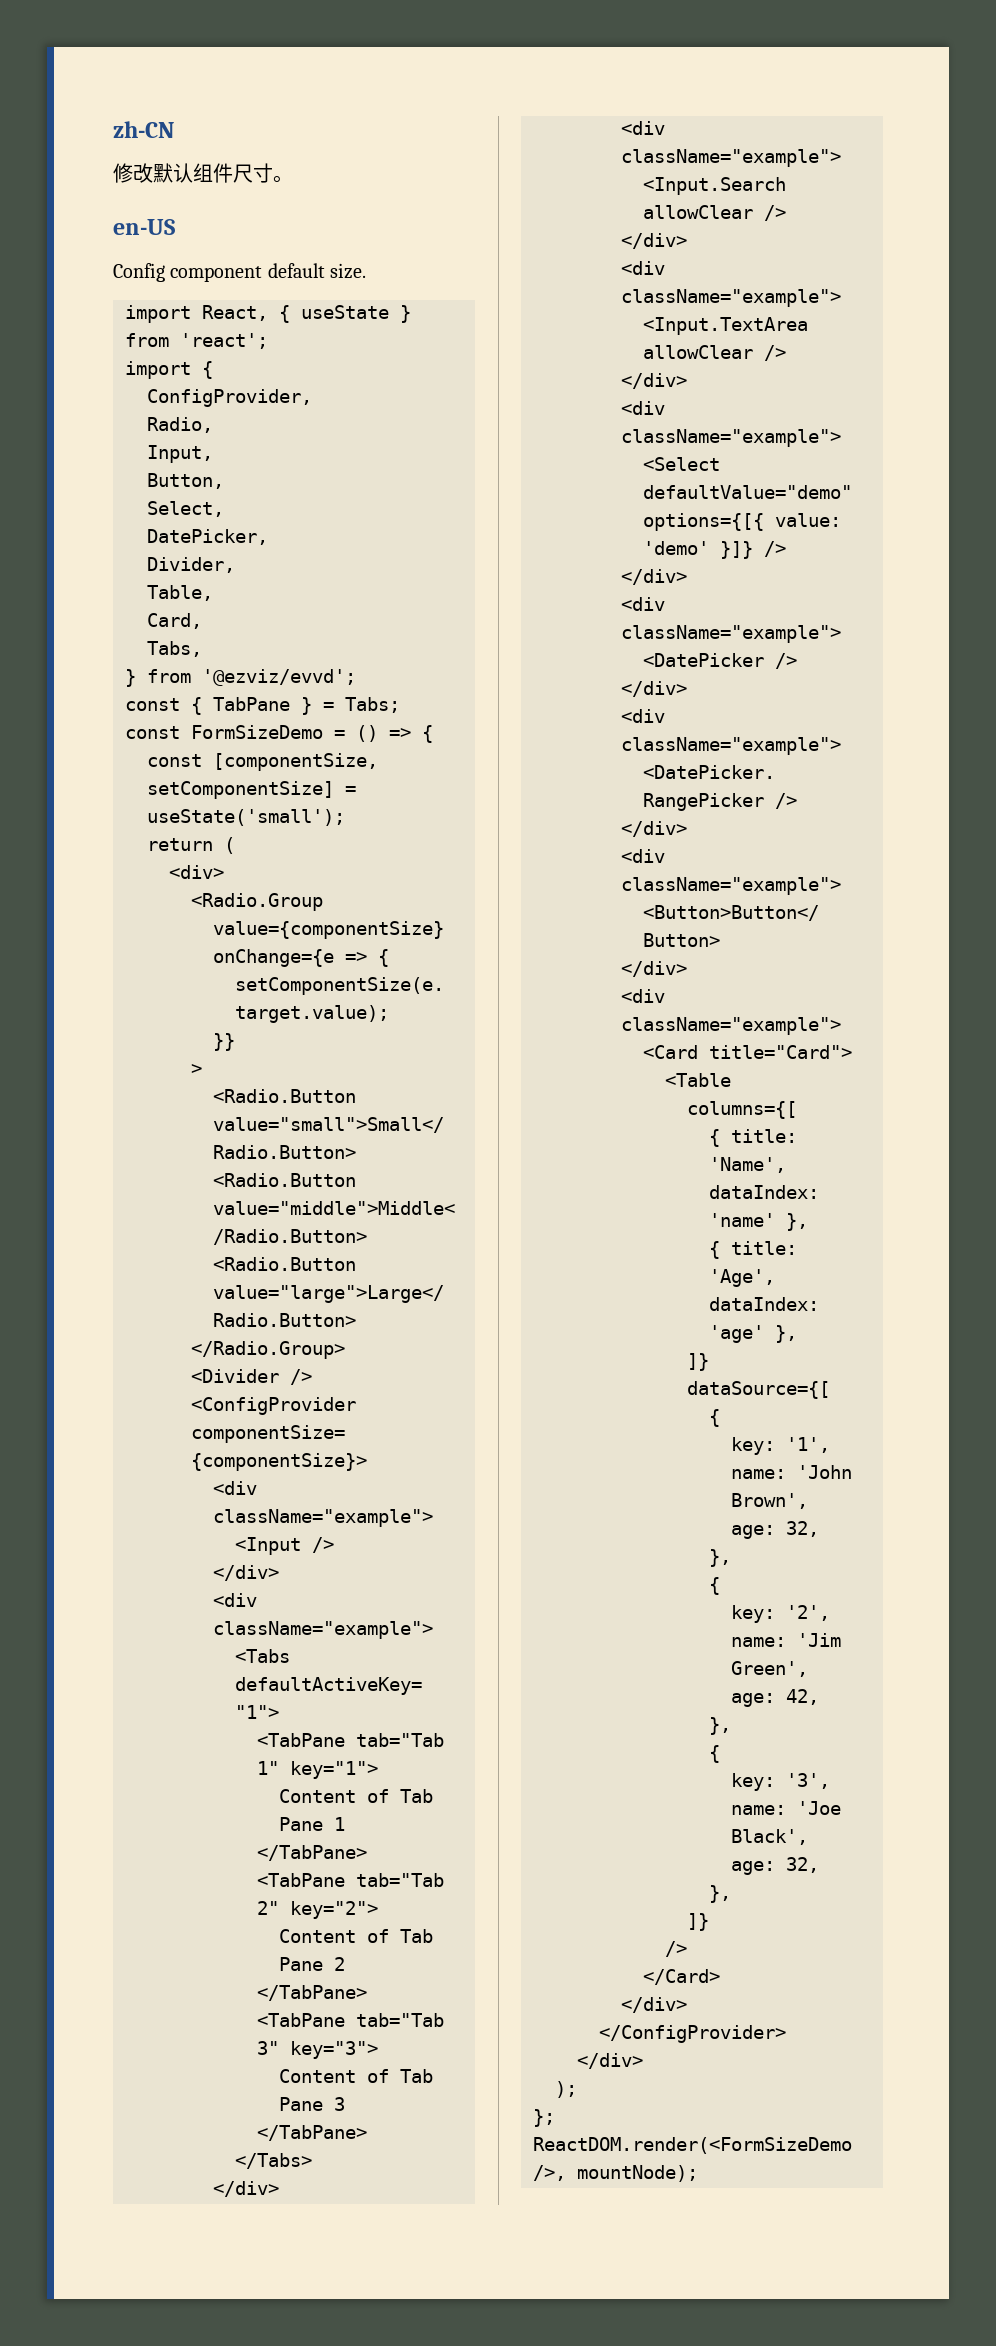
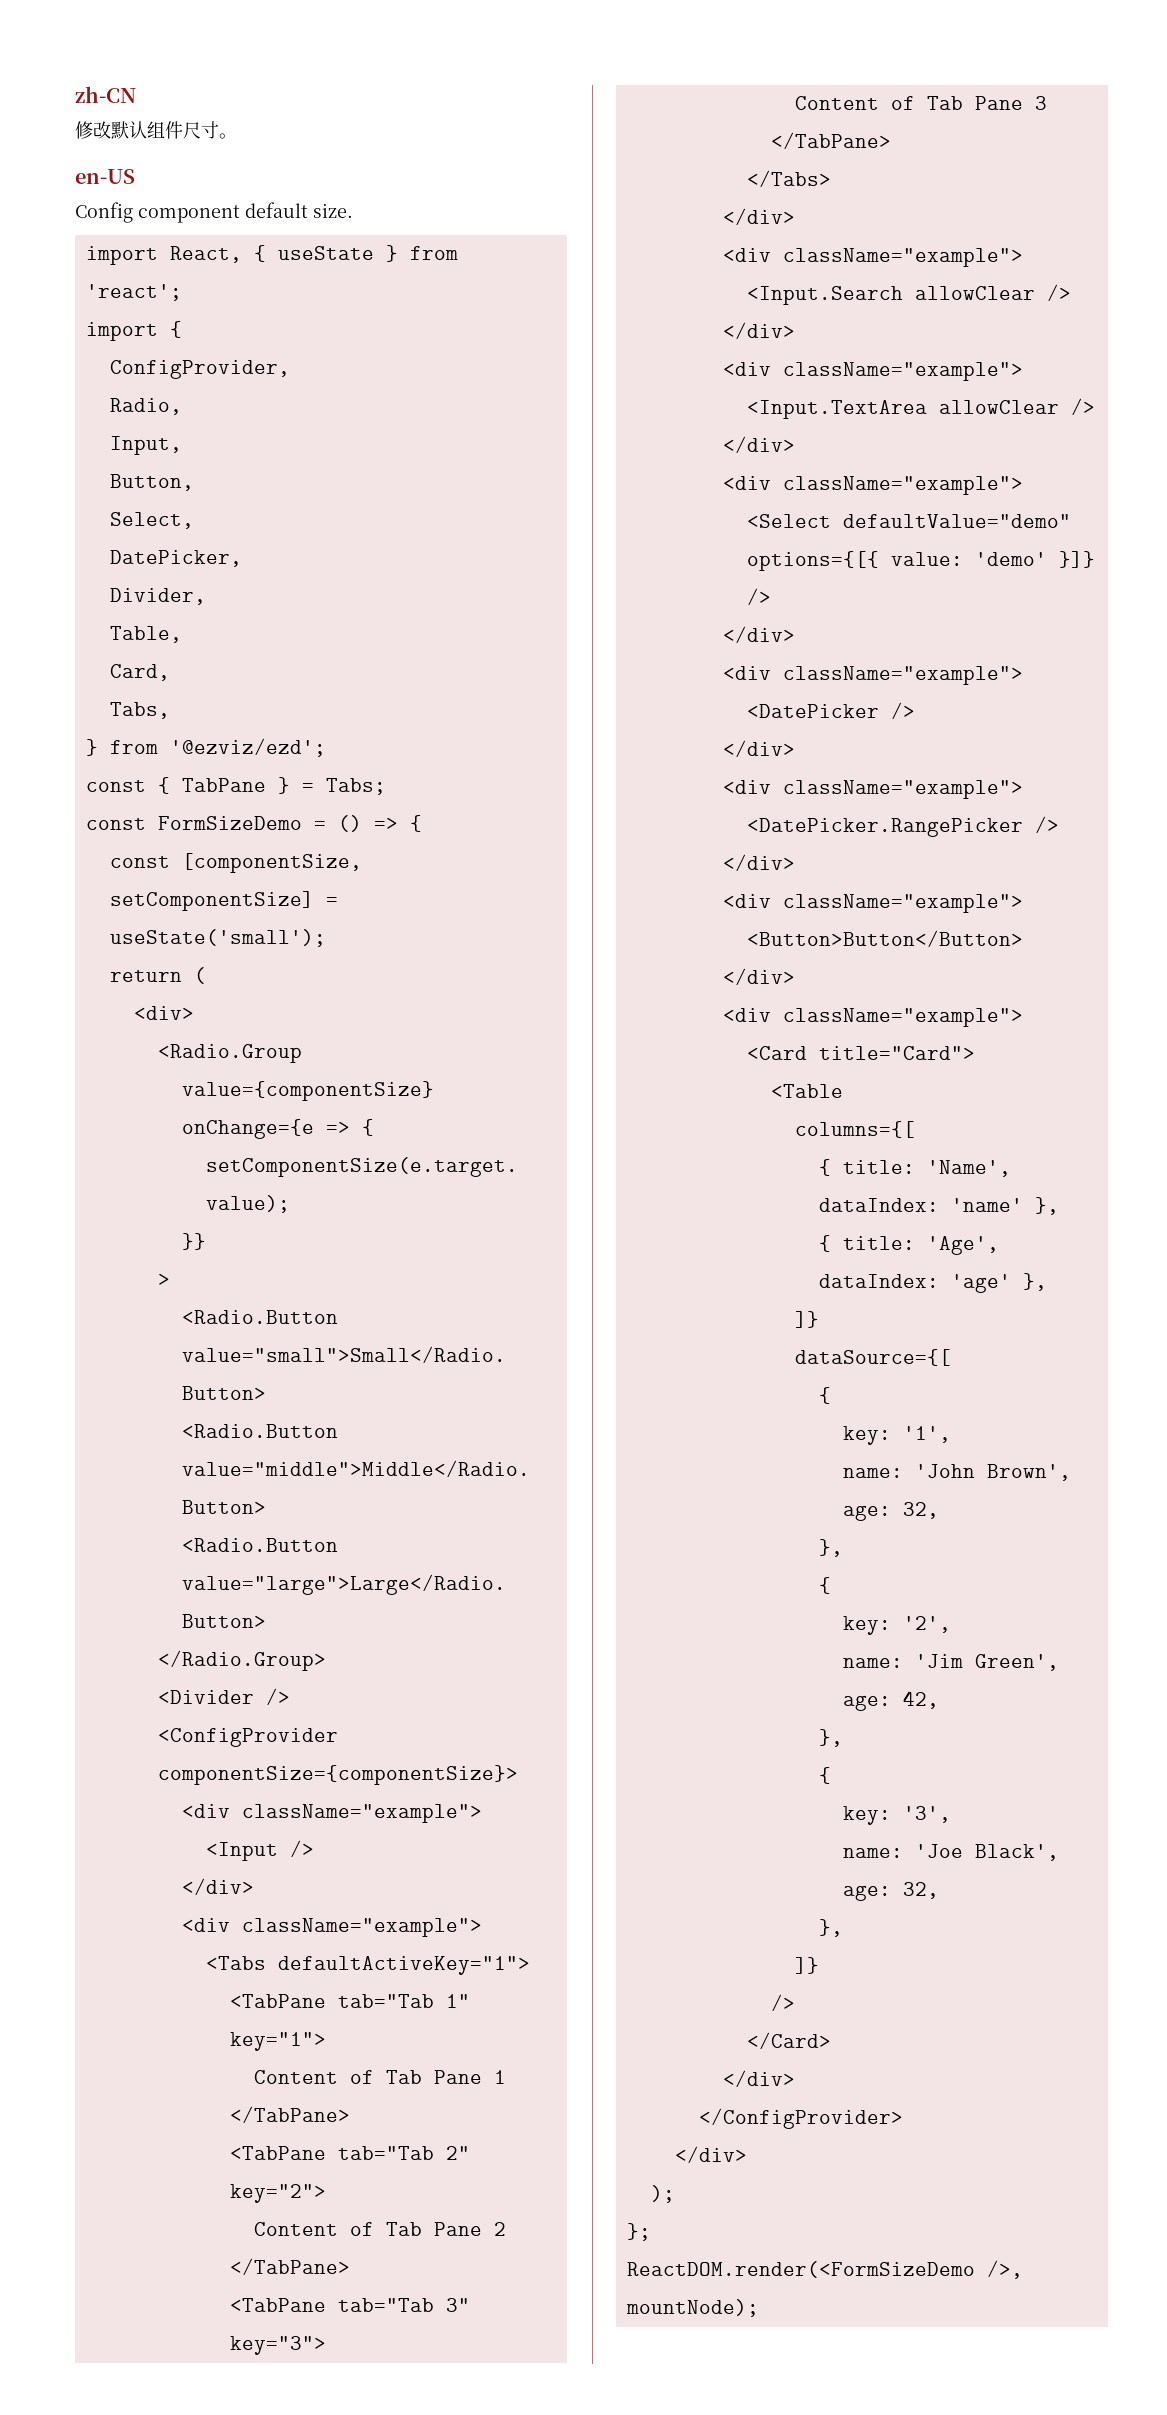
[202,669,356,686] '@ezviz/evvd'; -> [169,738,326,757] '@ezviz/ezd';

